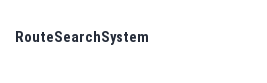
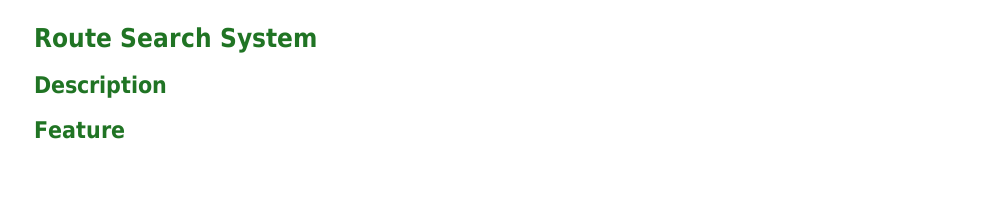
[15,31,149,45] RouteSearchSystem -> [34,27,317,53] [34,75,167,98] [34,121,125,139] Route Search System // Description // Feature

